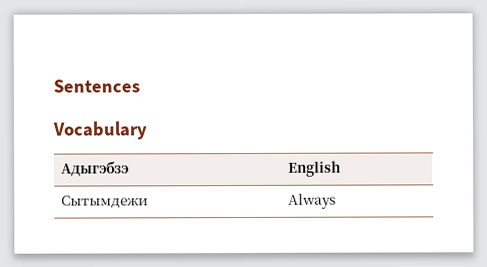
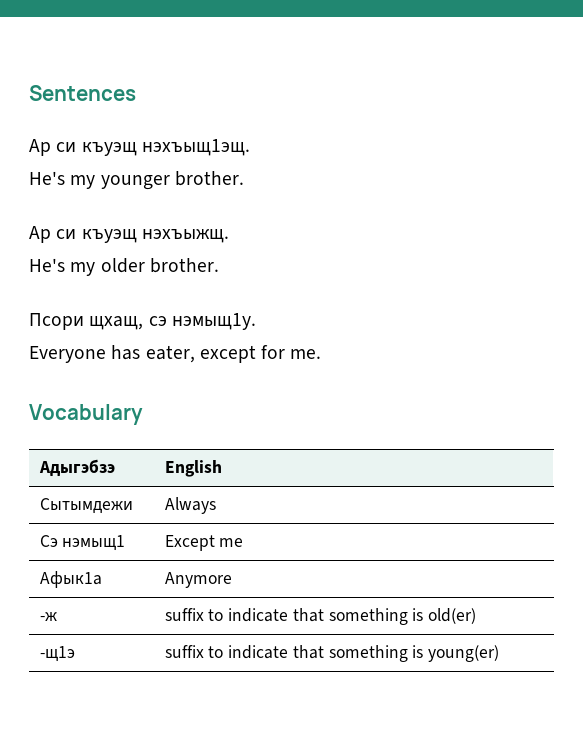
(140, 86) none -> [29,139,250,156] [29,171,244,190] [29,226,229,243] [29,258,219,276] [29,313,256,330] [29,345,322,363] // Ар си къуэщ нэхъыщ1эщ. // He's my younger brother. // Ар си къуэщ нэхъыжщ. // He's my older brother. // Псори щхащ, сэ нэмыщ1у. // Everyone has eater, except for me.
(337, 201) none -> [39,535,126,551] [164,535,244,551] [39,571,102,588] [164,572,232,588] [39,612,57,621] [164,608,477,625] [39,646,75,662] [164,645,500,662] // Сэ нэмыщ1 | Except me // Афык1а | Anymore // -ж | suffix to indicate that something is old(er) // -щ1э | suffix to indicate that something is young(er)

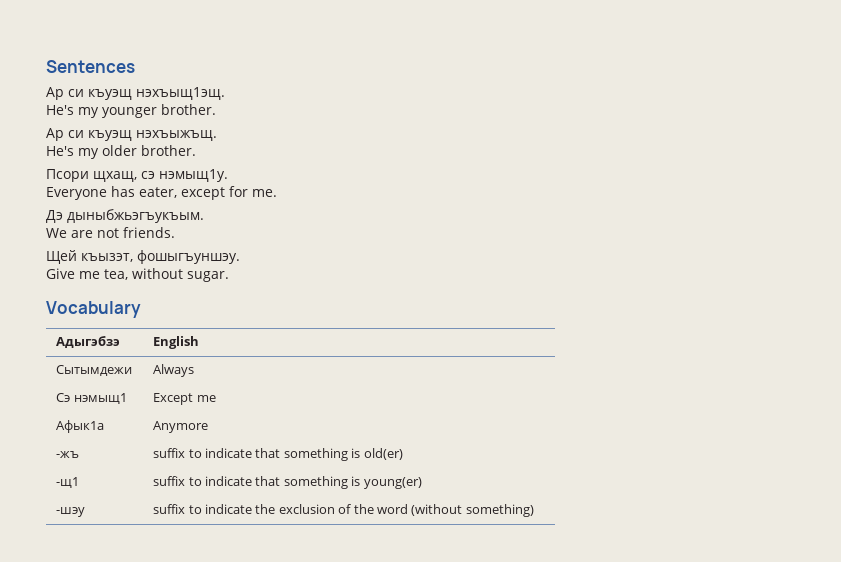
[141,229,229,243] нэхъыжщ. -> [136,130,217,141] нэхъыжъщ.
(322, 354) none -> [46,209,204,223] [46,227,175,238] [46,250,240,264] [46,268,229,282] // Дэ дыныбжьэгъукъым. // We are not friends. // Щей къызэт, фошыгъуншэу. // Give me tea, without sugar.
[39,612,57,621] -ж -> [56,451,80,458] -жъ
[39,646,75,662] -щ1э -> [56,477,80,488] -щ1
(500, 653) none -> [56,507,86,517] [153,504,534,517] // -шэу | suffix to indicate the exclusion of the word (without something)

